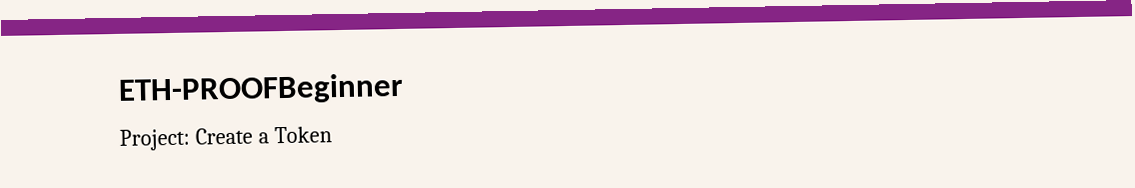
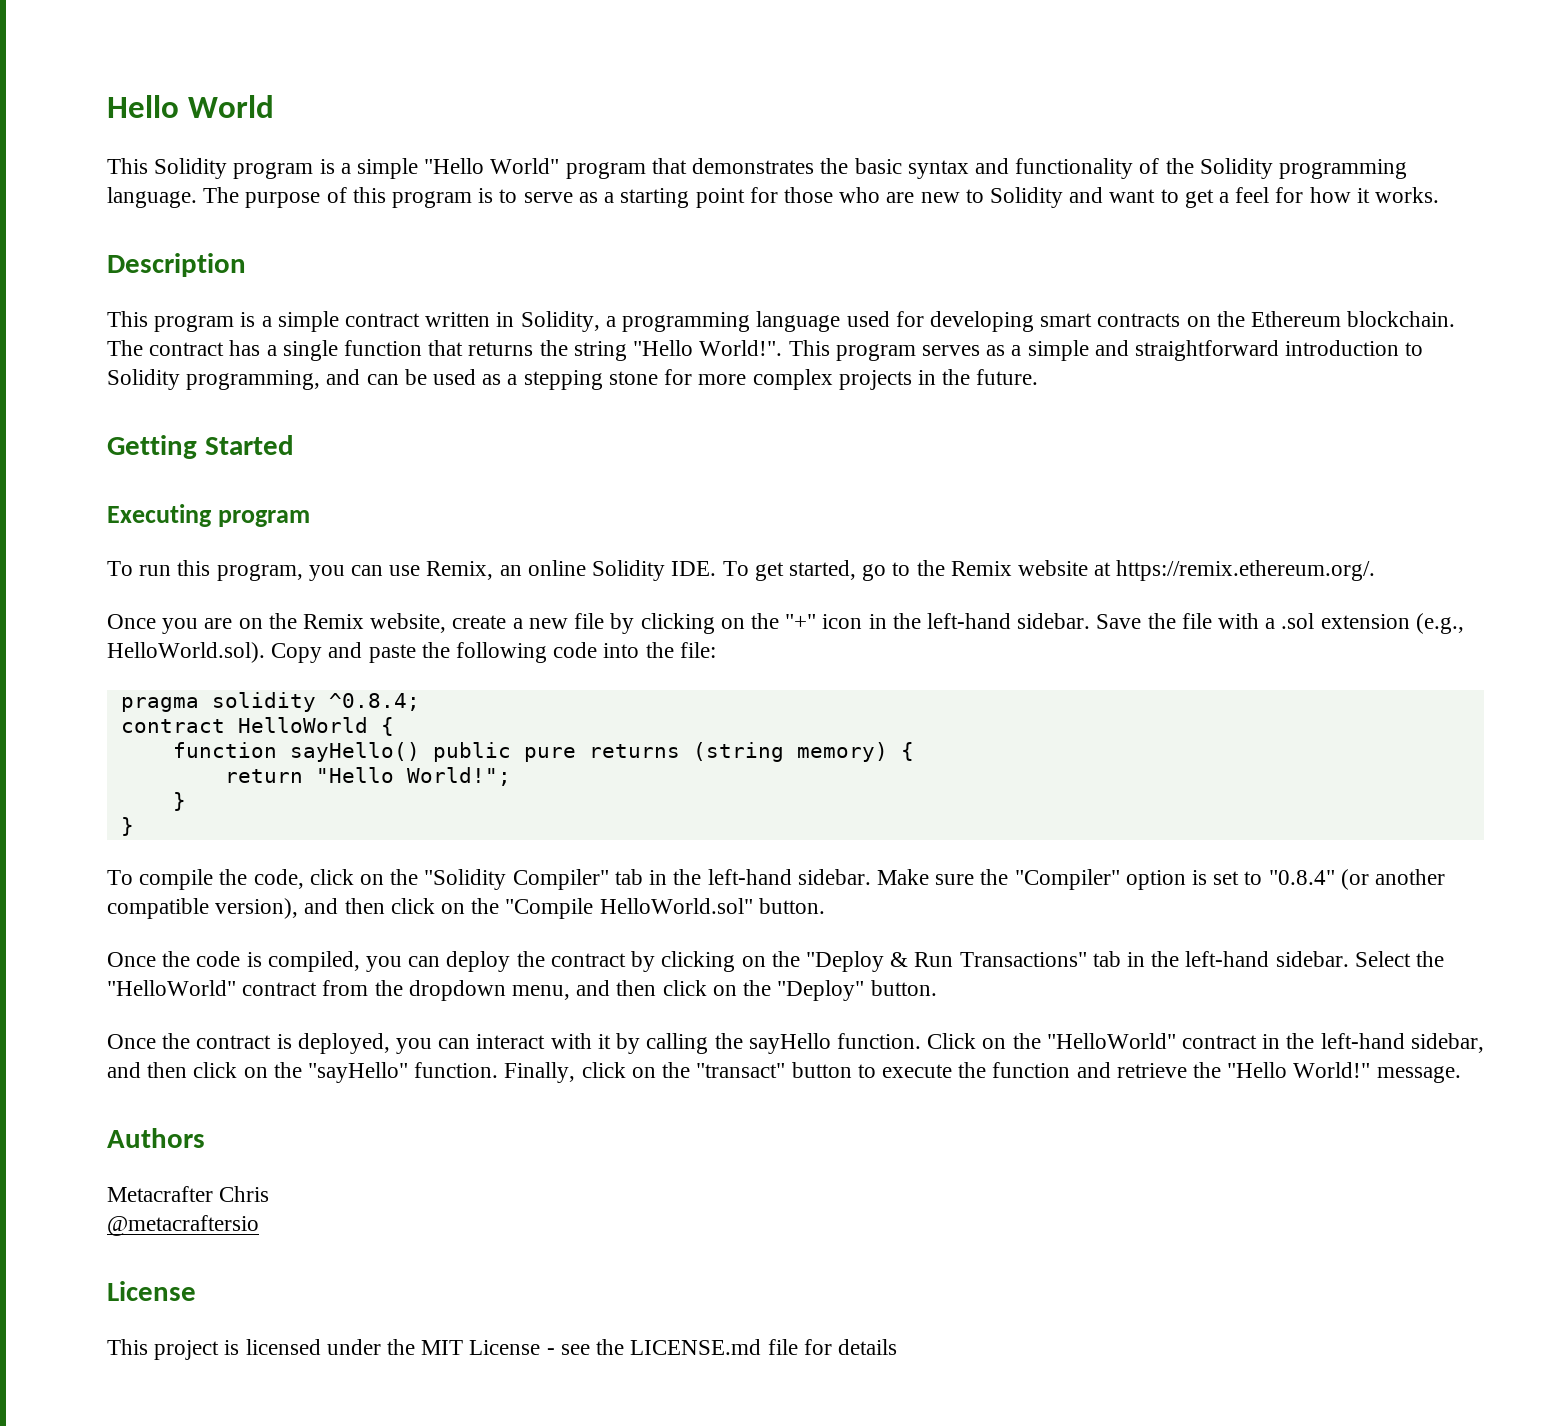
[118,72,404,106] [119,126,332,151] ETH-PROOFBeginner // Project: Create a Token -> [107,95,274,118] [107,158,1407,179] [107,187,1440,208] [107,253,246,277] [107,311,1456,332] [107,340,1424,361] [107,369,1039,390] [107,435,294,459] [107,504,311,527] [107,560,1376,581] [107,613,1464,634] [107,642,716,663] [120,692,420,712] [120,717,394,736] [172,742,914,762] [224,767,511,786] [172,792,186,811] [120,817,134,836] [107,869,1446,890] [107,898,825,919] [107,951,1445,972] [107,980,937,1001] [107,1033,1484,1054] [107,1062,1461,1083] [107,1128,205,1148] [107,1186,270,1202] [107,1215,259,1236] [107,1281,196,1301] [107,1339,897,1360] Hello World // This Solidity program is a simple "Hello World" program that demonstrates the basic syntax and functionality of the Solidity programming language. The purpose of this program is to serve as a starting point for those who are new to Solidity and want to get a feel for how it works. // Description // This program is a simple contract written in Solidity, a programming language used for developing smart contracts on the Ethereum blockchain. The contract has a single function that returns the string "Hello World!". This program serves as a simple and straightforward introduction to Solidity programming, and can be used as a stepping stone for more complex projects in the future. // Getting Started // Executing program // To run this program, you can use Remix, an online Solidity IDE. To get started, go to the Remix website at https://remix.ethereum.org/. // Once you are on the Remix website, create a new file by clicking on the "+" icon in the left-hand sidebar. Save the file with a .sol extension (e.g., HelloWorld.sol). Copy and paste the following code into the file: // pragma solidity ^0.8.4; // contract HelloWorld { // function sayHello() public pure returns (string memory) { // return "Hello World!"; // } // } // To compile the code, click on the "Solidity Compiler" tab in the left-hand sidebar. Make sure the "Compiler" option is set to "0.8.4" (or another compatible version), and then click on the "Compile HelloWorld.sol" button. // Once the code is compiled, you can deploy the contract by clicking on the "Deploy & Run Transactions" tab in the left-hand sidebar. Select the "HelloWorld" contract from the dropdown menu, and then click on the "Deploy" button. // Once the contract is deployed, you can interact with it by calling the sayHello function. Click on the "HelloWorld" contract in the left-hand sidebar, and then click on the "sayHello" function. Finally, click on the "transact" button to execute the function and retrieve the "Hello World!" message. // Authors // Metacrafter Chris // @metacraftersio // License // This project is licensed under the MIT License - see the LICENSE.md file for details

